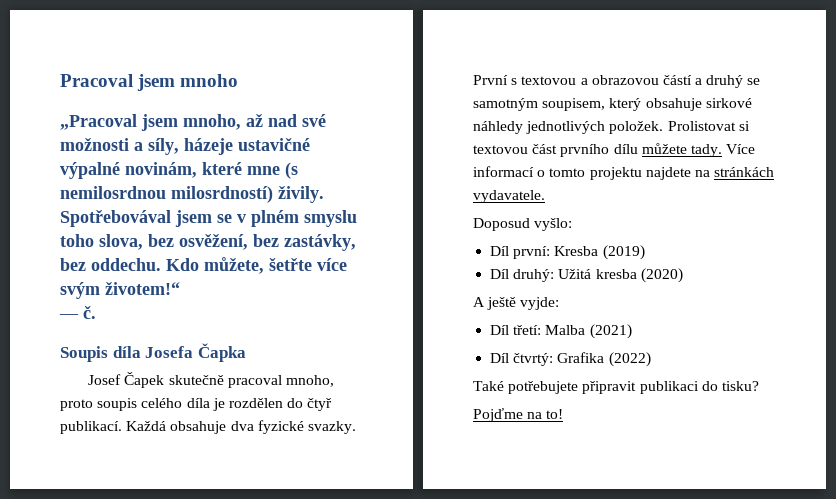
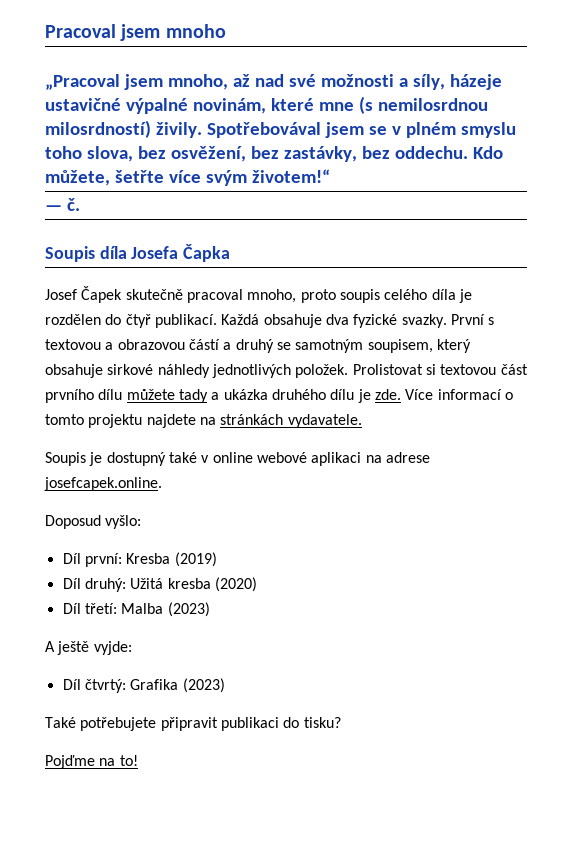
[690,144,722,157] tady. -> [178,389,401,403] tady a ukázka druhého dílu je zde.
(545, 196) none -> [45,452,430,466] [44,477,162,491] // Soupis je dostupný také v online webové aplikaci na adrese josefcapek.online.
(683, 275) none -> [62,602,210,617] // Díl třetí: Malba (2023)
[490,324,632,339] // Díl třetí: Malba (2021) -> (132, 648) none
[608,352,651,367] (2022) -> [182,678,225,693] (2023)

